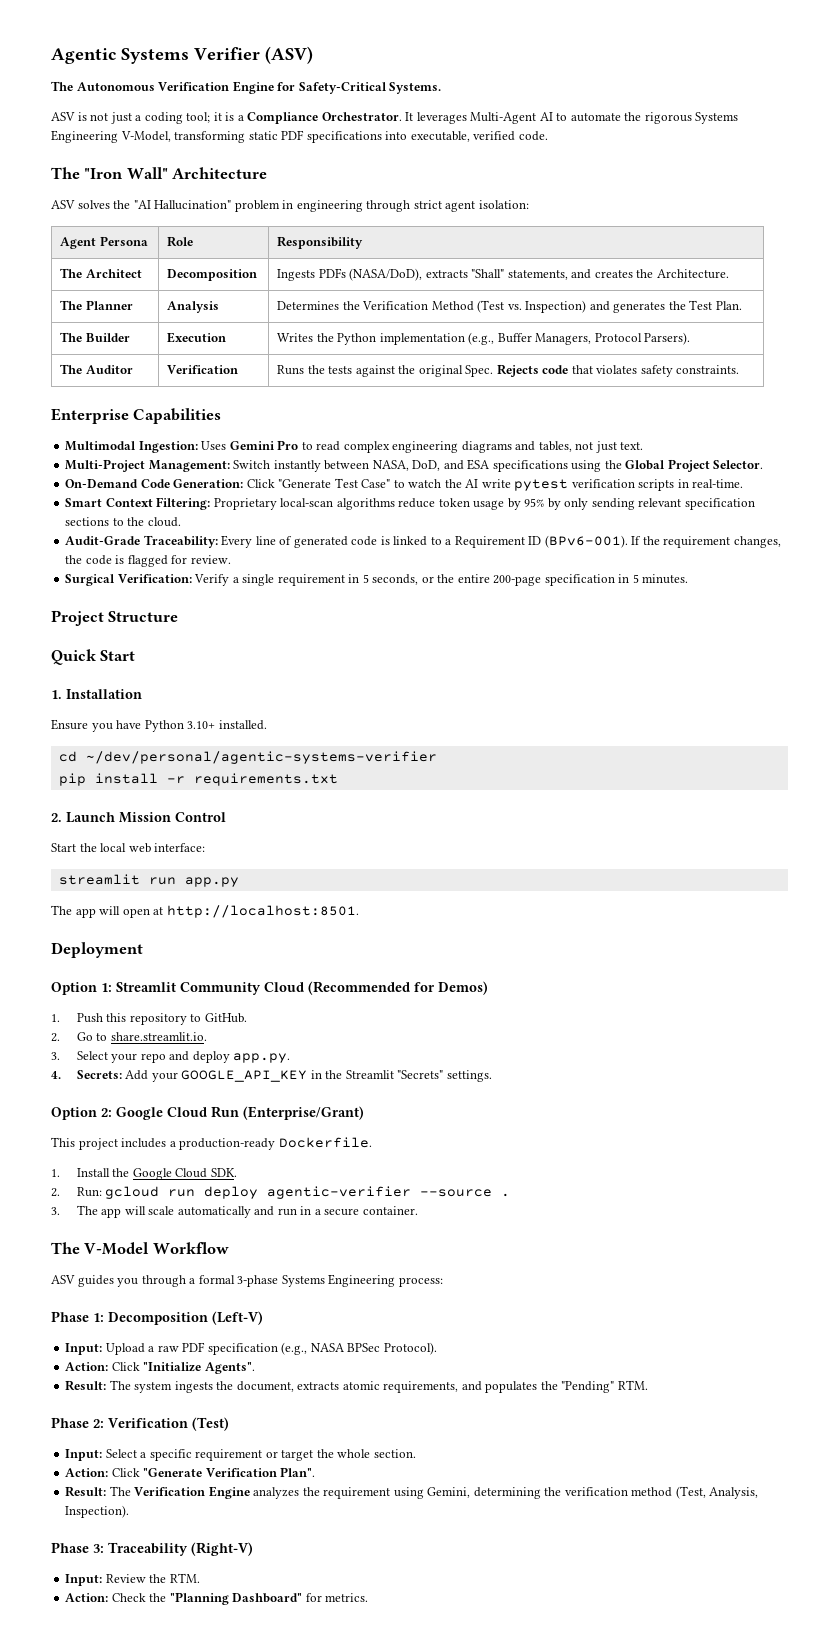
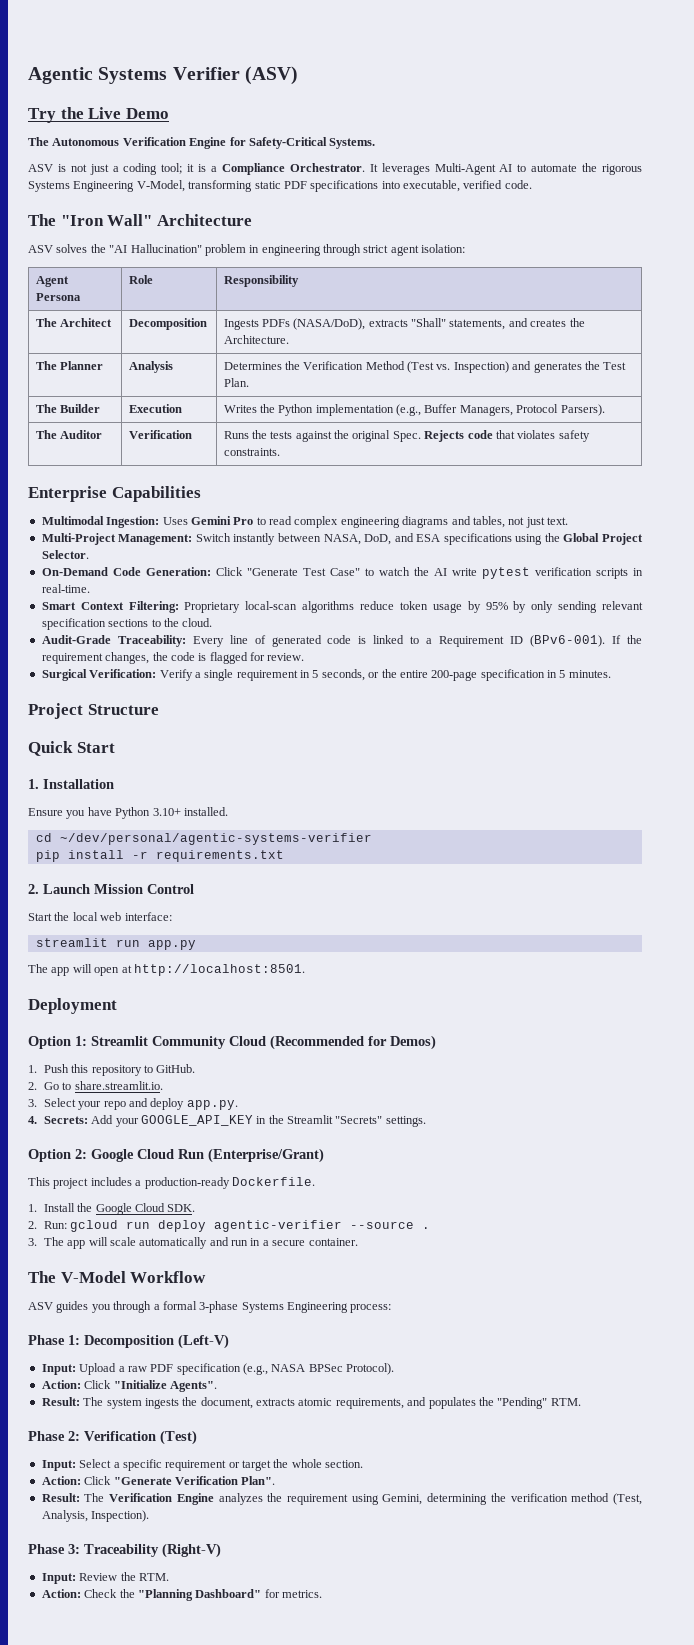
(313, 55) none -> [28,107,169,123] // Try the Live Demo

